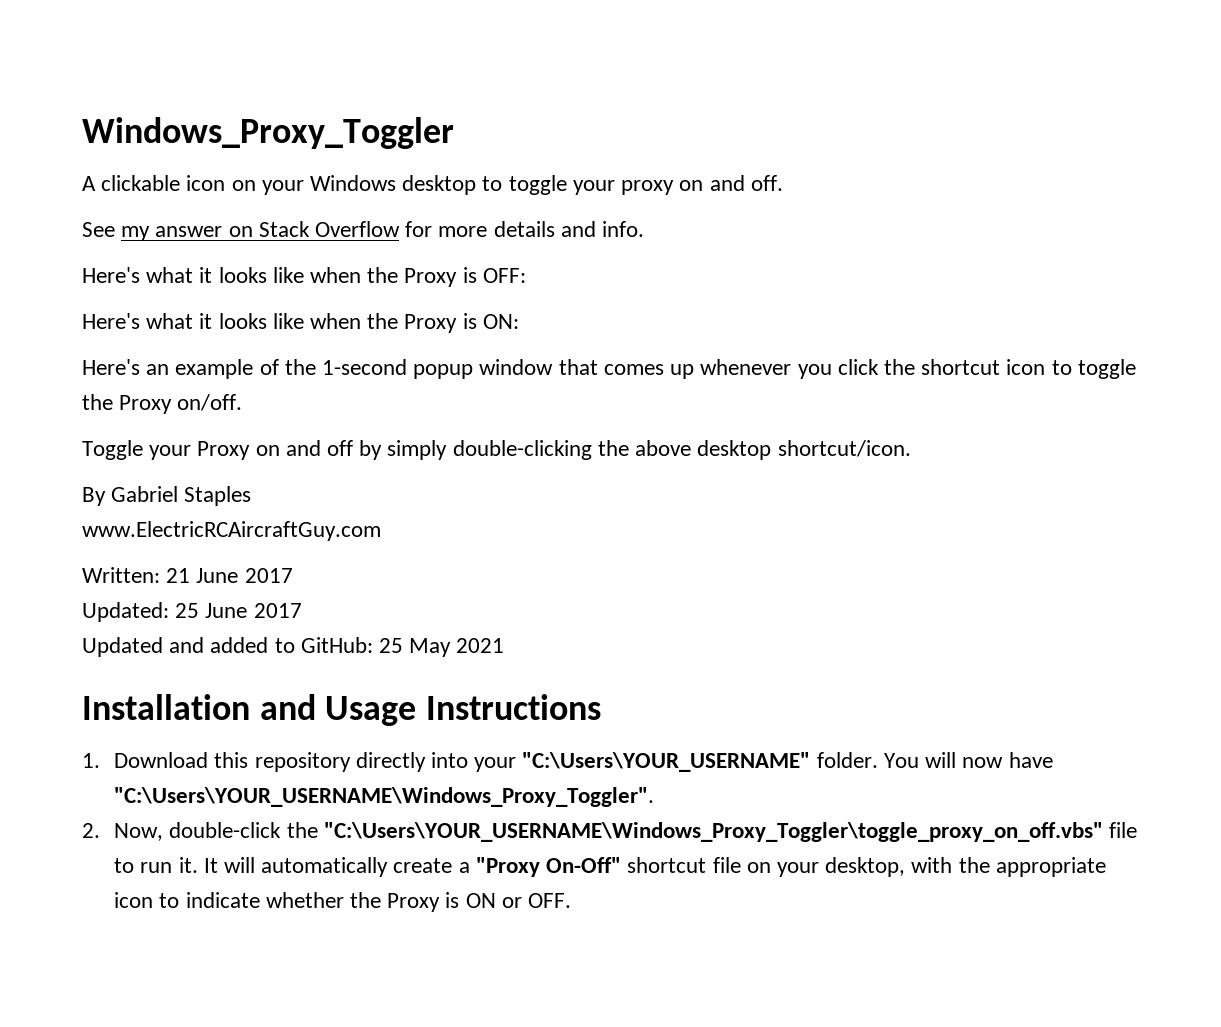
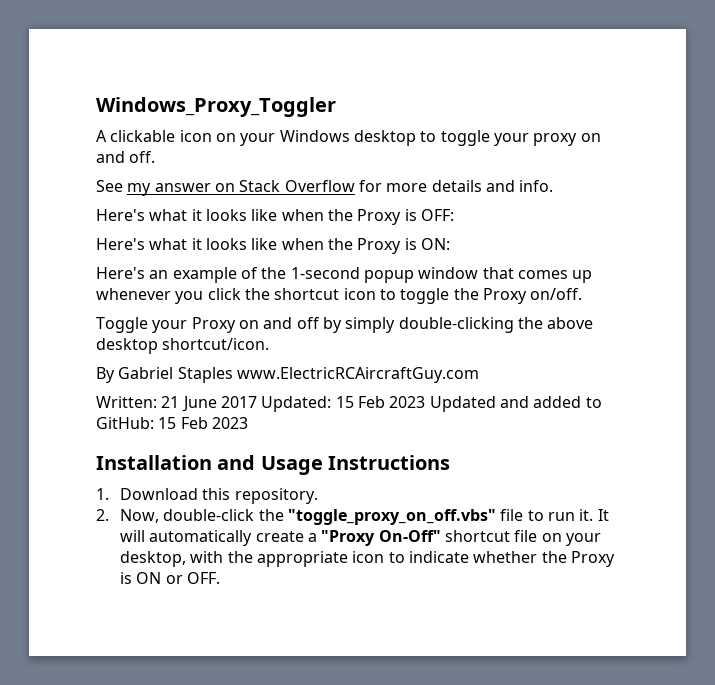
(252, 496) // -> (233, 375) none
[82,602,302,622] // Updated: 25 June 2017 // -> [261,396,426,412] Updated: 15 Feb 2023
[379,638,505,657] 25 May 2021 -> [158,417,248,429] 15 Feb 2023
[254,752,1053,772] [114,787,655,807] repository directly into your "C:\Users\YOUR_USERNAME" folder. You will now have "C:\Users\YOUR_USERNAME\Windows_Proxy_Toggler". -> [234,488,318,504] repository.
[323,822,1103,842] "C:\Users\YOUR_USERNAME\Windows_Proxy_Toggler\toggle_proxy_on_off.vbs" -> [288,509,497,525] "toggle_proxy_on_off.vbs"

